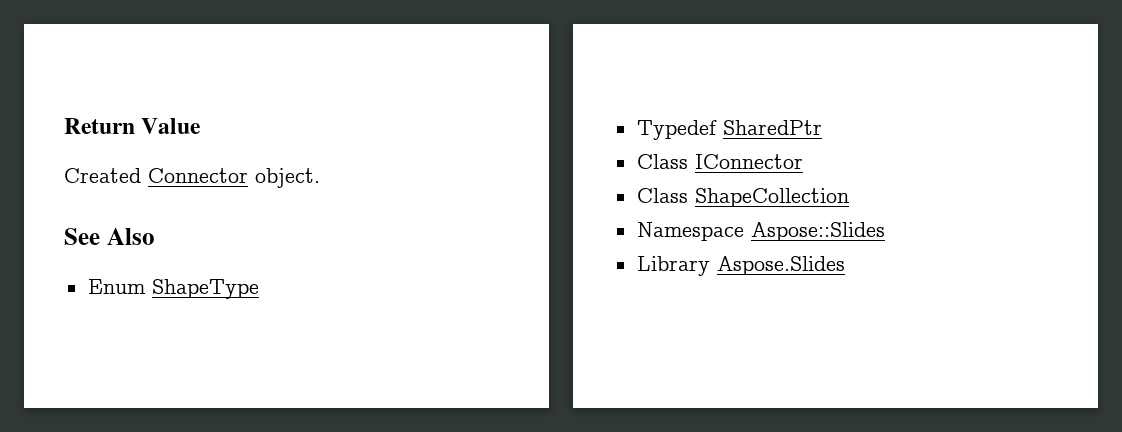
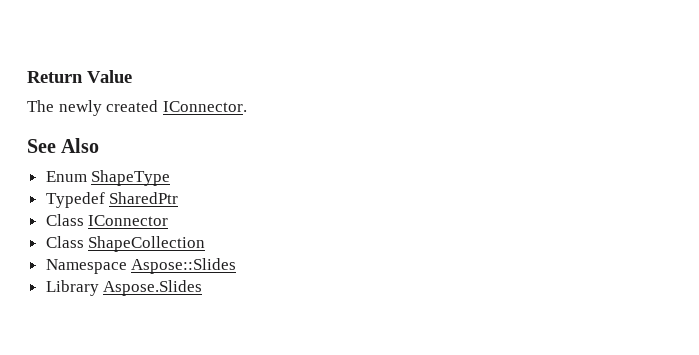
[64,168,320,188] Created Connector object. -> [27,100,247,116] The newly created IConnector.

